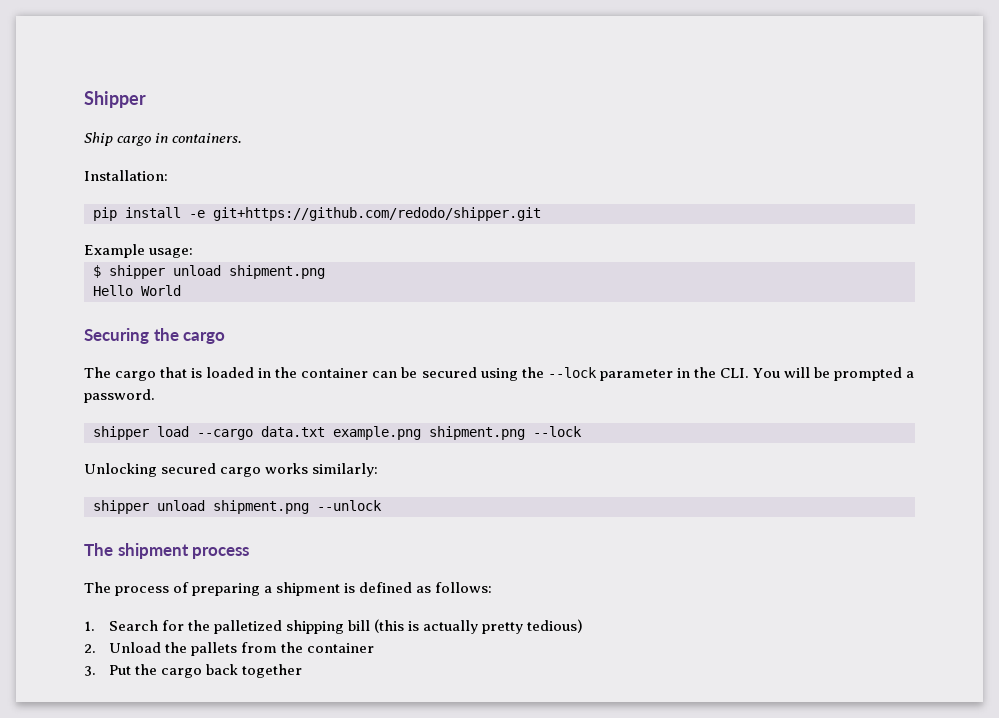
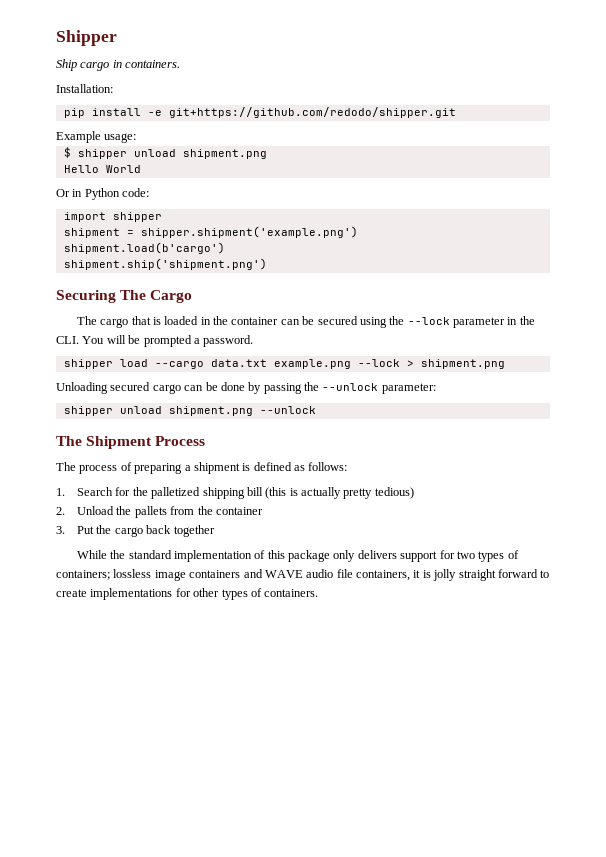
(181, 290) none -> [56,188,150,200] [63,212,162,222] [63,226,358,238] [63,242,225,254] [63,258,267,270] // Or in Python code: // import shipper // shipment = shipper.shipment('example.png') // shipment.load(b'cargo') // shipment.ship('shipment.png')
[153,328,226,344] the cargo -> [120,290,193,303] The Cargo
[429,426,582,440] [84,463,379,477] shipment.png --lock // Unlocking secured cargo works similarly: -> [357,359,505,369] [56,382,436,394] --lock > shipment.png // Unloading secured cargo can be done by passing the --unlock parameter:
[117,543,250,559] shipment process -> [86,436,206,449] Shipment Process
(303, 671) none -> [76,550,519,562] [56,569,550,581] [56,588,319,600] // While the standard implementation of this package only delivers support for two types of containers; lossless image containers and WAVE audio file containers, it is jolly straight forward to create implementations for other types of containers.

